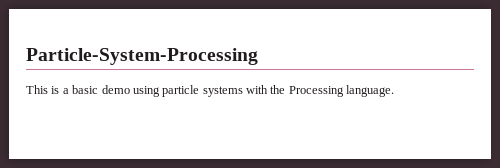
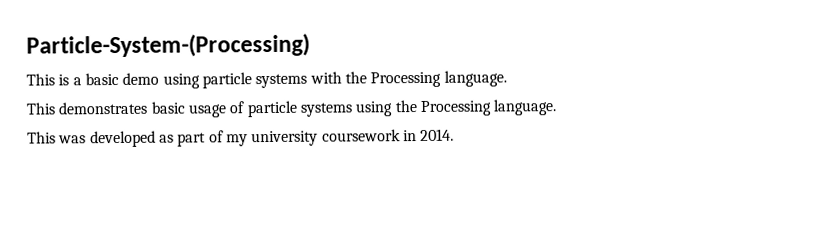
[26,48,258,65] Particle-System-Processing -> [26,33,310,58] Particle-System-(Processing)
(395, 91) none -> [26,99,558,118] [27,128,455,148] // This demonstrates basic usage of particle systems using the Processing language. // This was developed as part of my university coursework in 2014.

